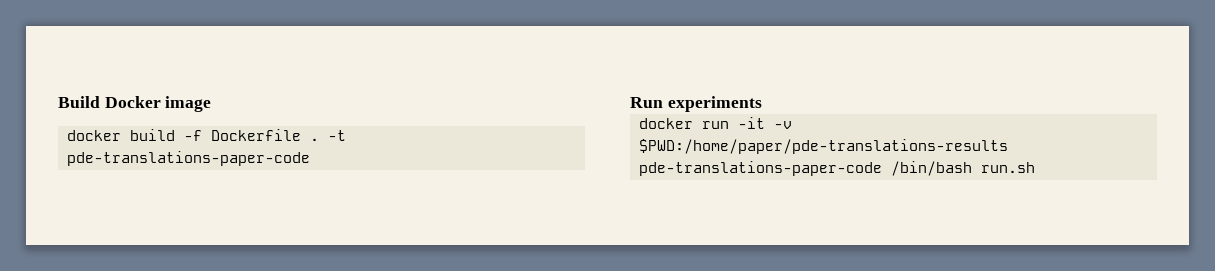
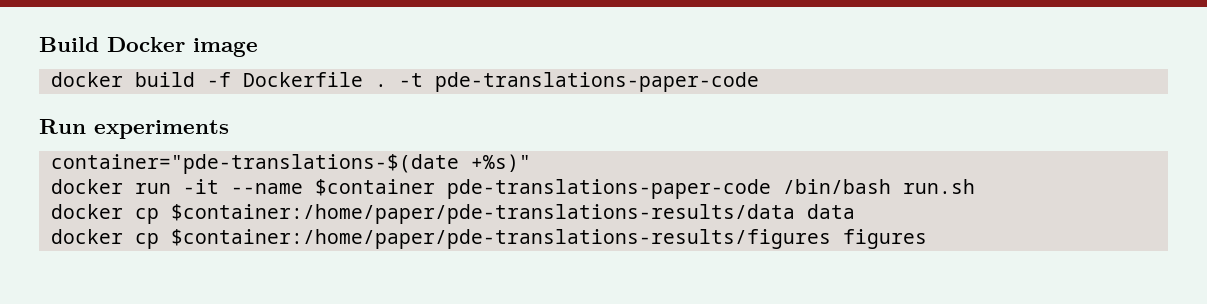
(762, 104) none -> [51,154,532,174] // container="pde-translations-$(date +%s)"
[774,121,793,129] [639,139,1009,154] -v $PWD:/home/paper/pde-translations-results -> [231,179,436,196] --name $container
(1036, 167) none -> [51,204,856,224] [51,229,928,249] // docker cp $container:/home/paper/pde-translations-results/data data // docker cp $container:/home/paper/pde-translations-results/figures figures

